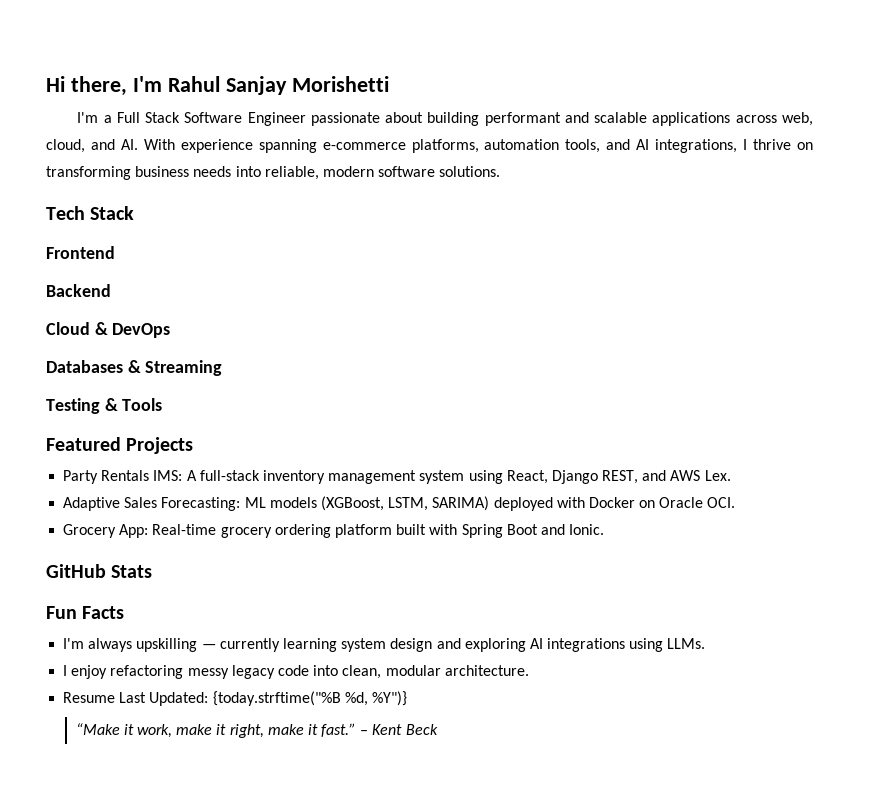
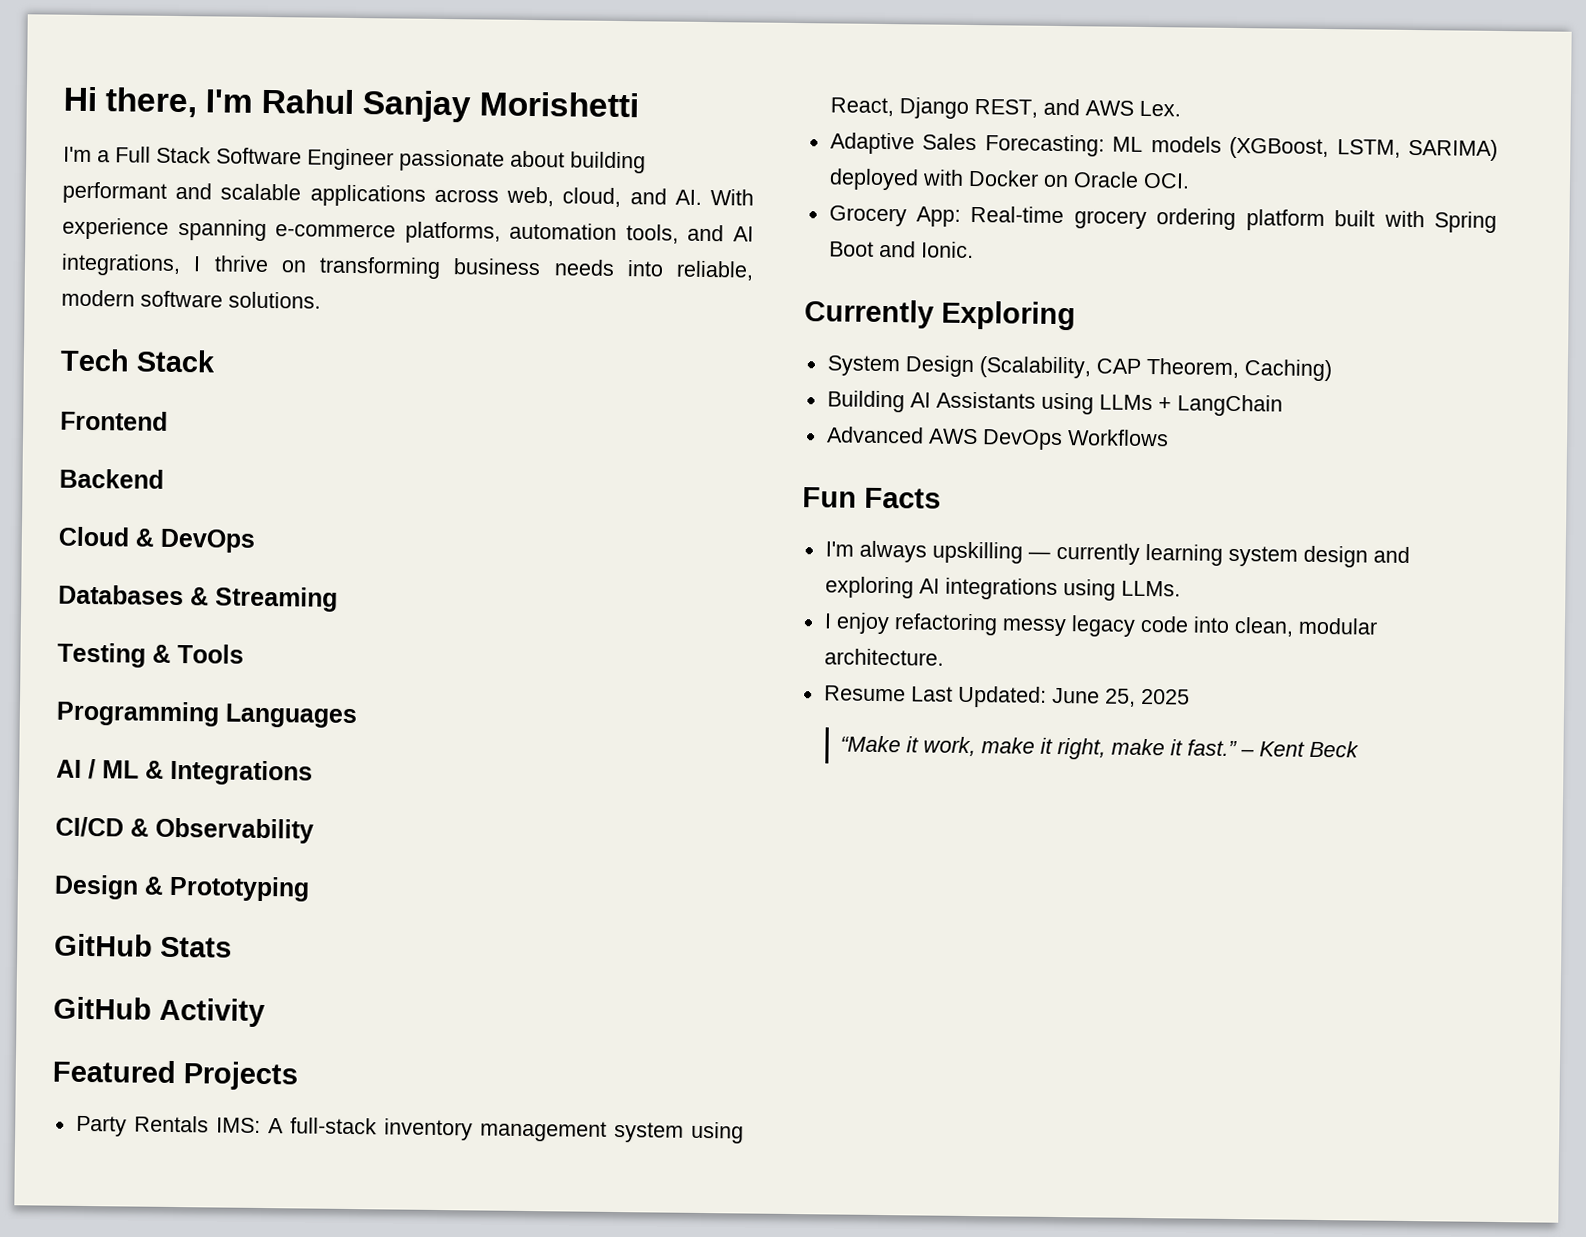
(163, 404) none -> [56,700,357,729] [56,759,313,786] [55,816,314,844] [54,874,310,902] [54,933,232,958] [53,996,265,1028] // Programming Languages // AI / ML & Integrations // CI/CD & Observability // Design & Prototyping // GitHub Stats // GitHub Activity
[46,564,153,578] GitHub Stats -> [804,299,1076,331] [826,355,1332,382] [826,390,1283,417] [826,426,1169,451] Currently Exploring // System Design (Scalability, CAP Theorem, Caching) // Building AI Assistants using LLMs + LangChain // Advanced AWS DevOps Workflows
[212,691,407,706] {today.strftime("%B %d, %Y")} -> [1051,687,1190,707] June 25, 2025

